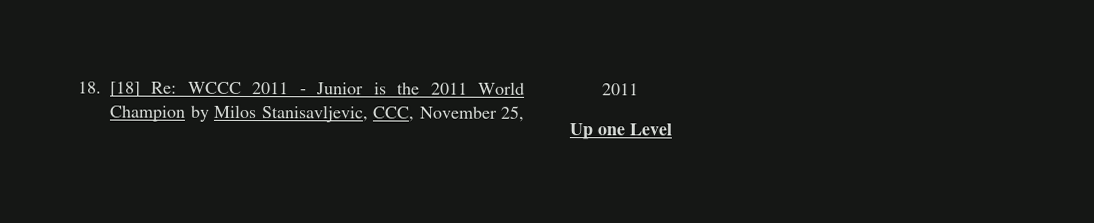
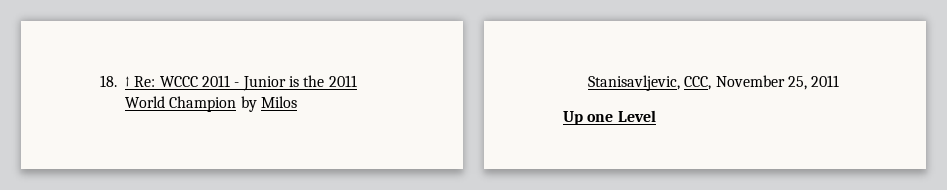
[110,81,141,97] [18] -> [125,76,130,87] ↑

